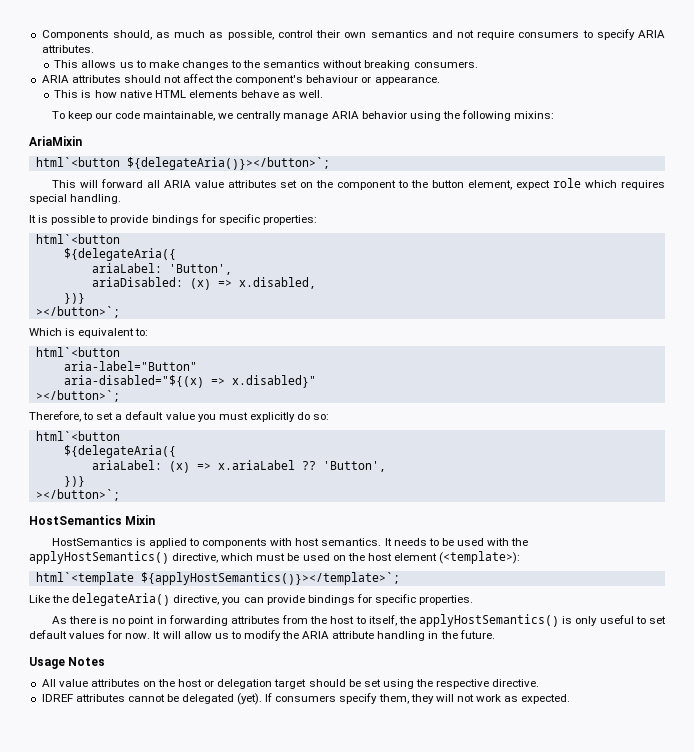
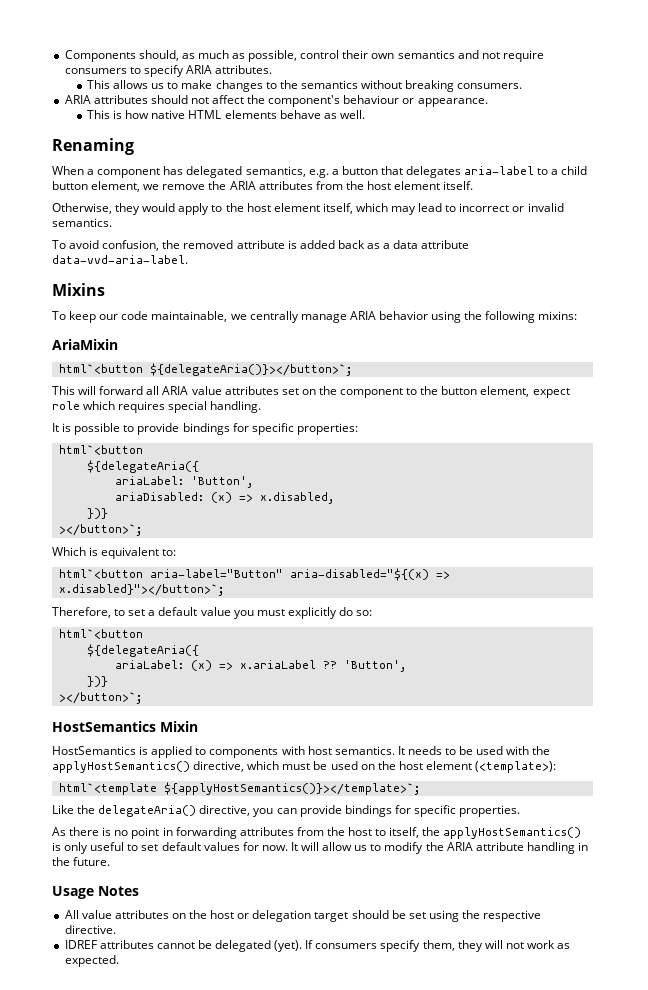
(324, 94) none -> [52,138,134,155] [52,166,588,178] [52,181,474,192] [52,203,564,215] [52,218,112,227] [52,240,470,251] [52,255,188,264] [52,283,105,296] // Renaming // When a component has delegated semantics, e.g. a button that delegates aria-label to a child button element, we remove the ARIA attributes from the host element itself. // Otherwise, they would apply to the host element itself, which may lead to incorrect or invalid semantics. // To avoid confusion, the removed attribute is added back as a data attribute data-vvd-aria-label. // Mixins
(120, 352) // -> (143, 574) none
(197, 366) // -> (283, 573) none
[231,375,316,388] [35,390,120,402] x.disabled}" // ></button>`; -> [58,584,224,596] x.disabled}"></button>`;

